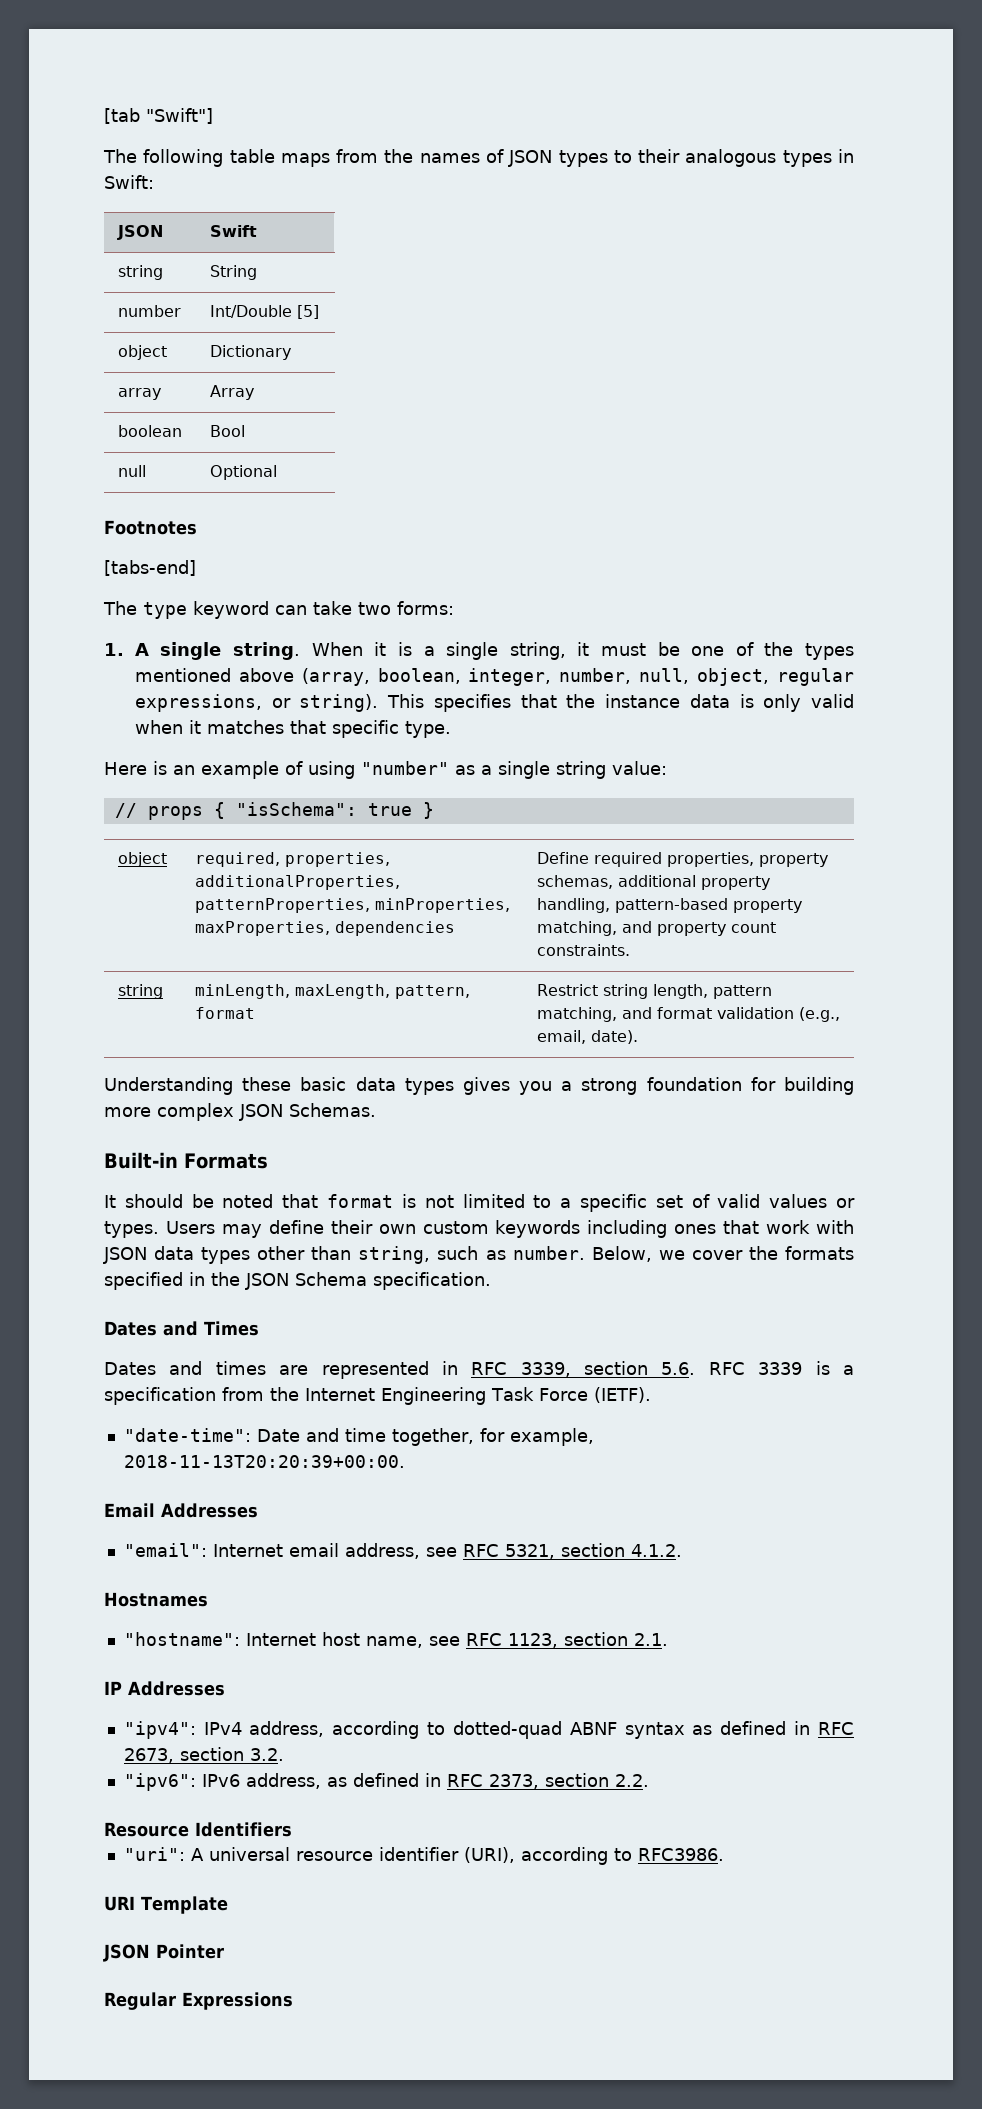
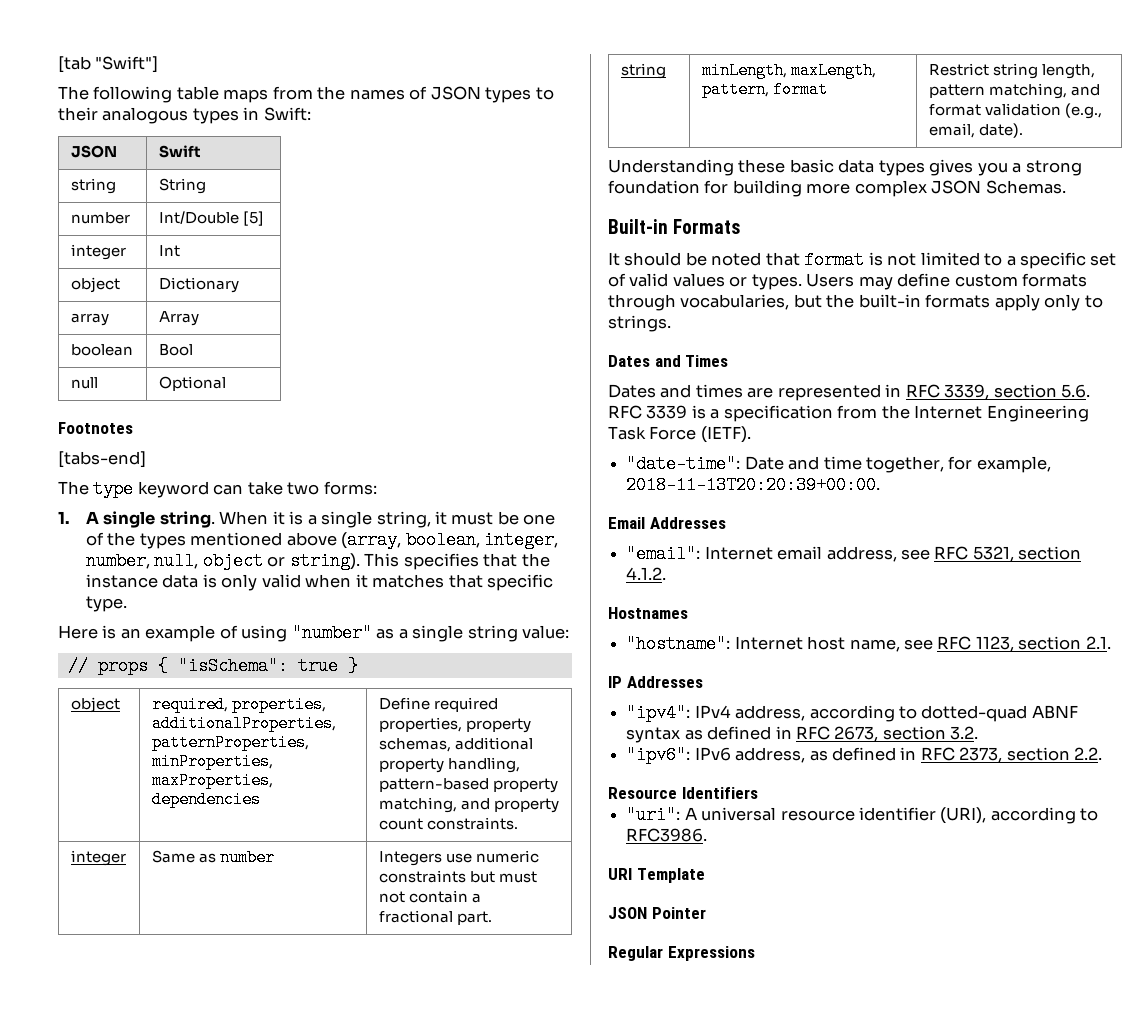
(319, 312) none -> [70,244,126,260] [158,245,180,257] // integer | Int
[697,668,854,686] [134,694,262,712] object, regular expressions, -> [202,552,263,570] object
(630, 950) none -> [70,850,126,866] [151,849,276,866] [378,850,540,866] [378,870,538,883] [378,890,482,903] [378,910,492,925] // integer | Same as number | Integers use numeric constraints but must not contain a fractional part.
[330,1220,854,1238] [103,1246,855,1264] [104,1272,491,1290] their own custom keywords including ones that work with JSON data types other than string, such as number. Below, we cover the formats specified in the JSON Schema specification. -> [954,273,1088,287] [608,294,1103,311] [608,315,671,332] custom formats through vocabularies, but the built-in formats apply only to strings.

